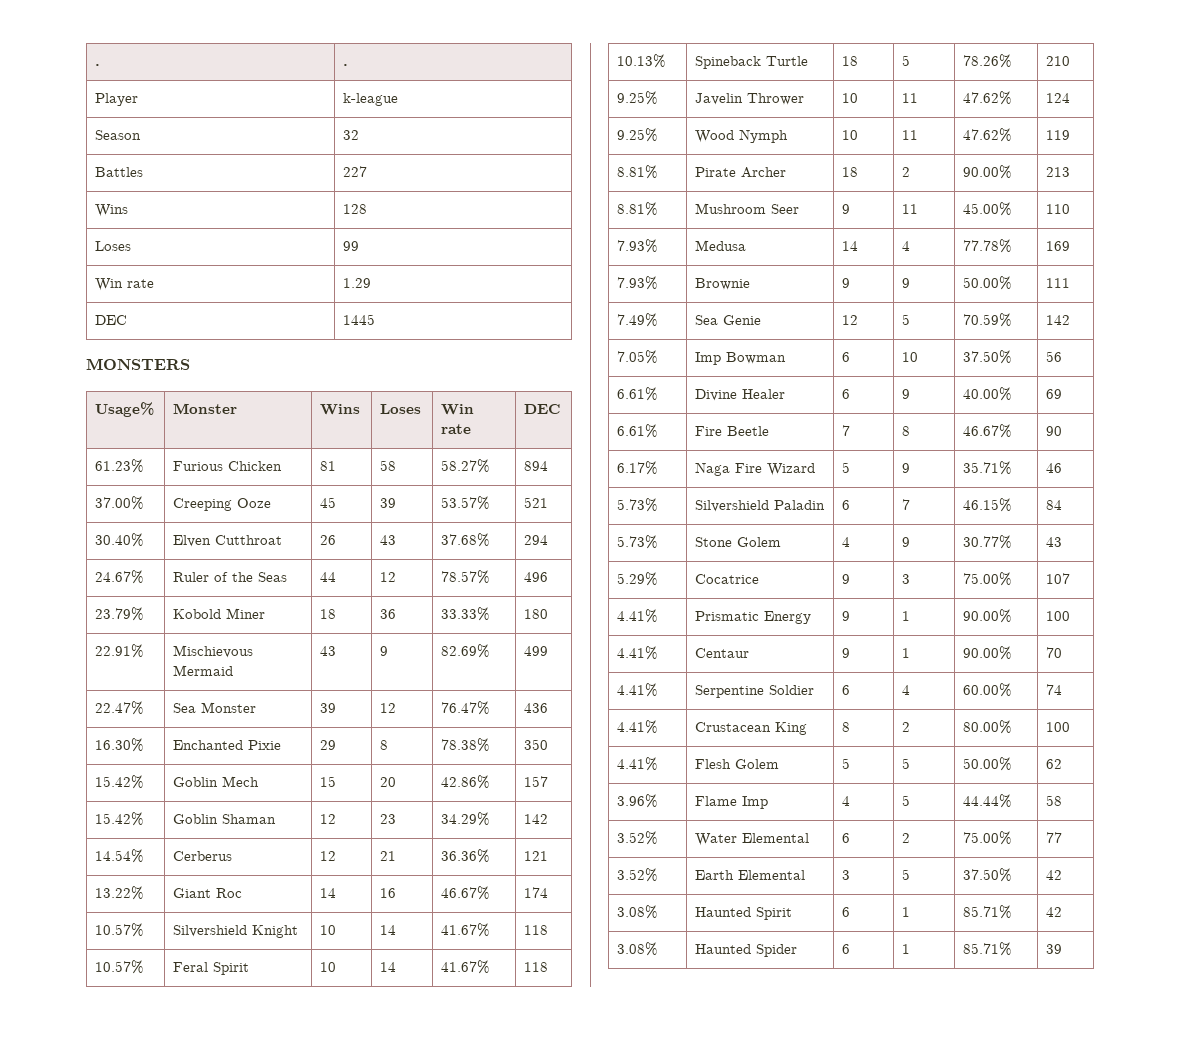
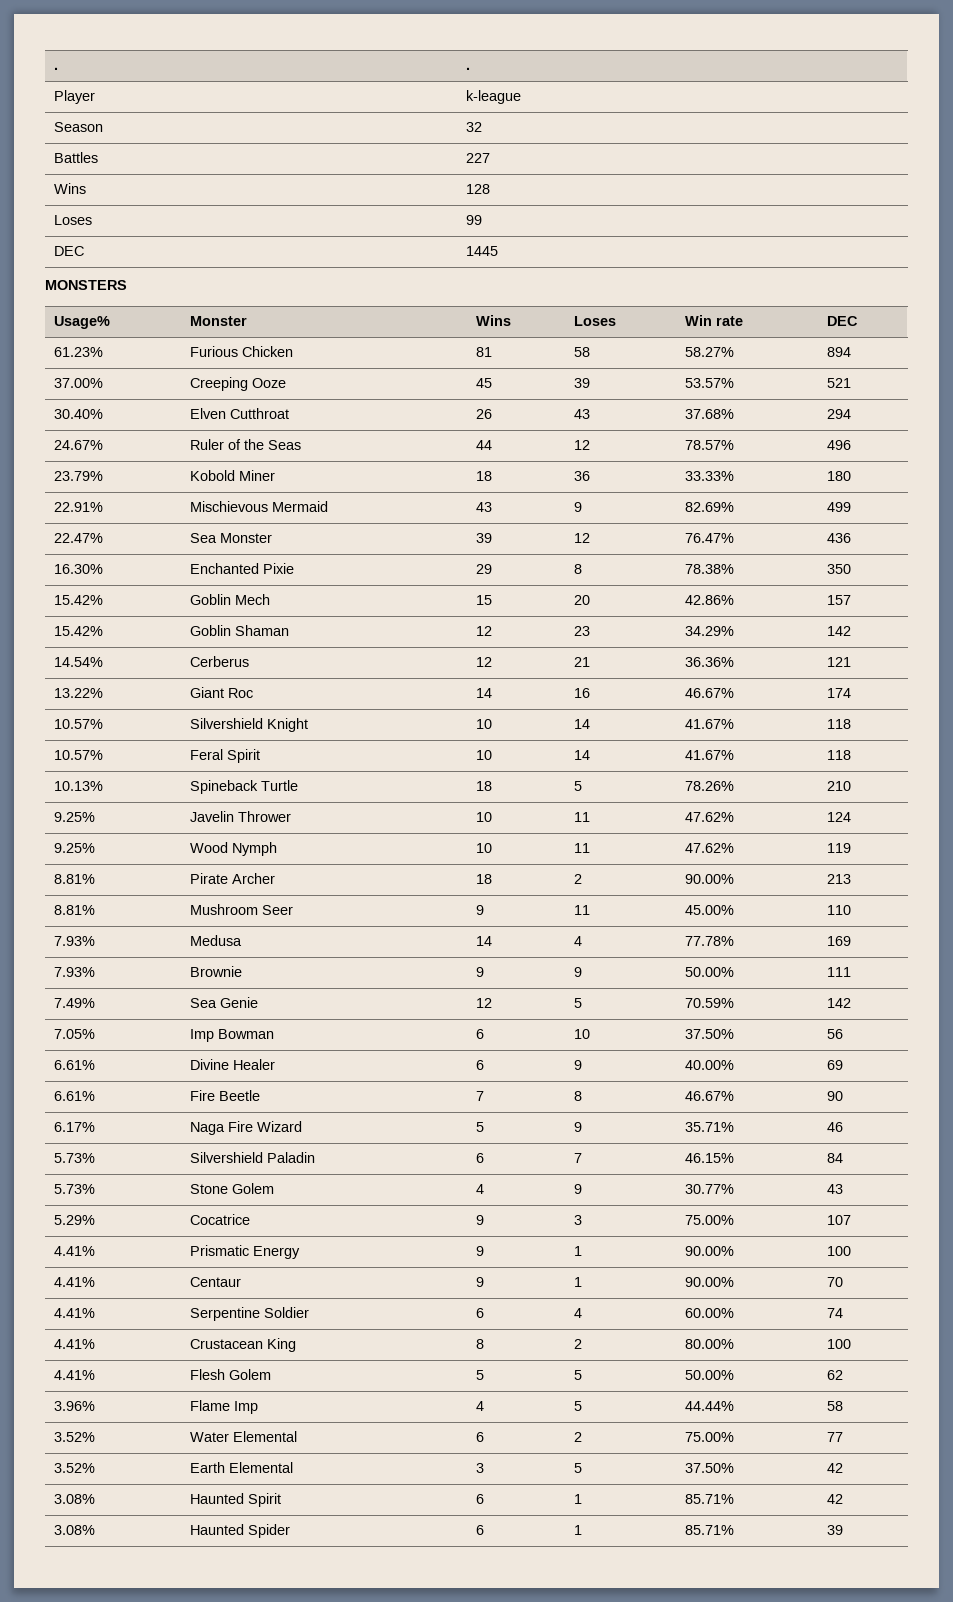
[95,278,155,291] [343,278,372,288] // Win rate | 1.29 -> (482, 220) none

